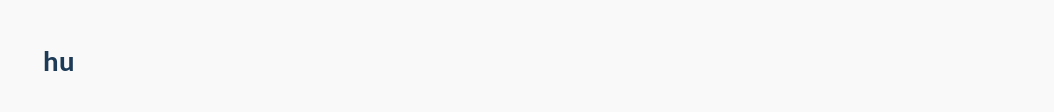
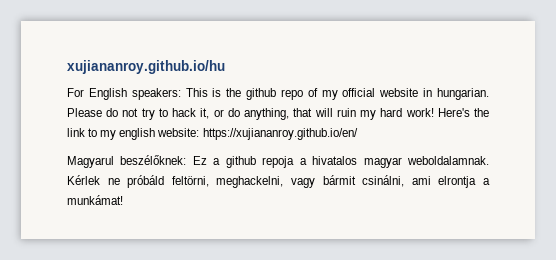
[43,51,75,71] hu -> [67,60,225,74] [67,88,490,100] [67,108,490,120] [67,128,358,140] [67,155,489,168] [67,175,491,188] [67,195,123,205] xujiananroy.github.io/hu // For English speakers: This is the github repo of my official website in hungarian. Please do not try to hack it, or do anything, that will ruin my hard work! Here's the link to my english website: https://xujiananroy.github.io/en/ // Magyarul beszélőknek: Ez a github repoja a hivatalos magyar weboldalamnak. Kérlek ne próbáld feltörni, meghackelni, vagy bármit csinálni, ami elrontja a munkámat!

